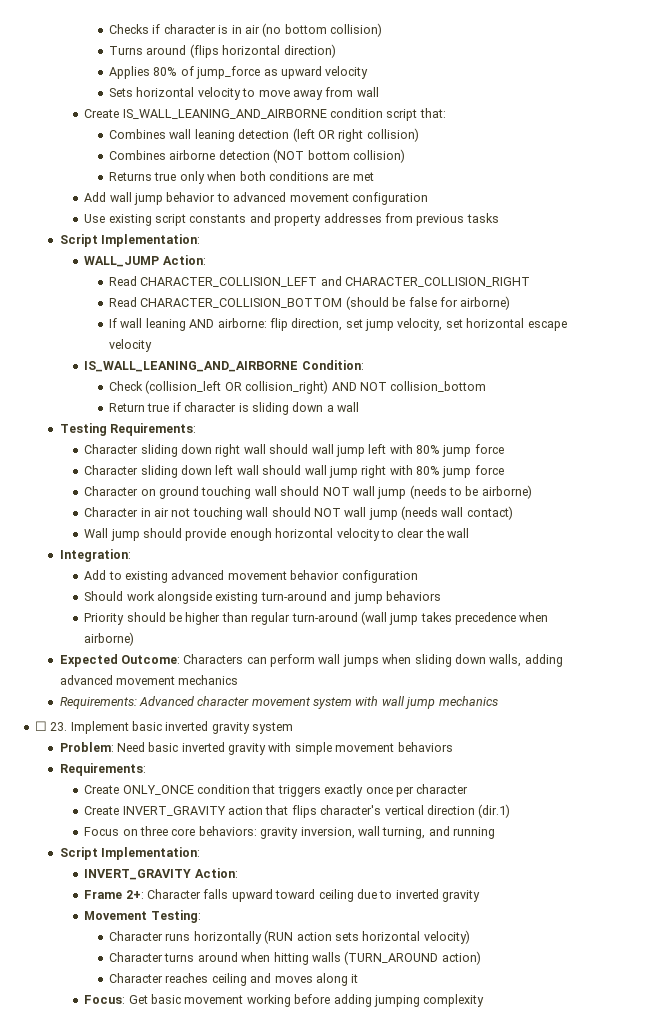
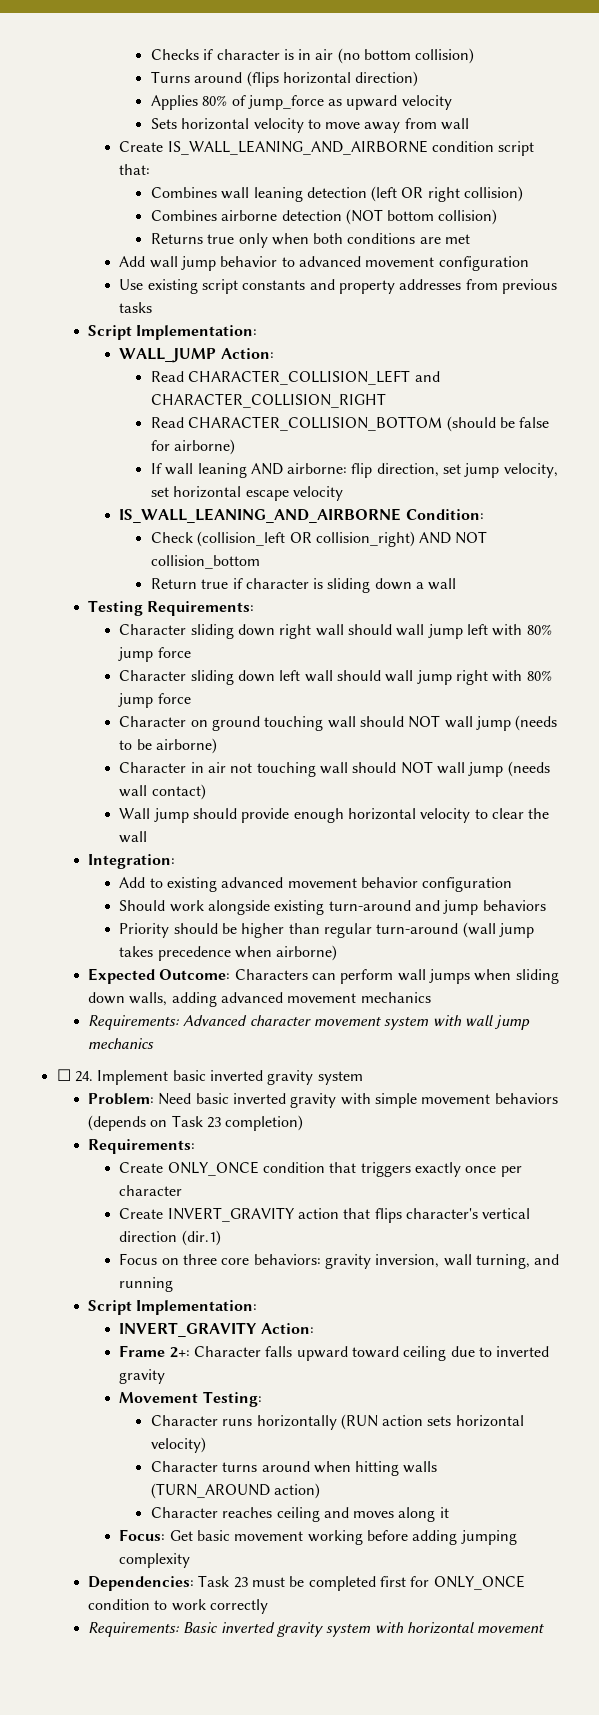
[50,722,68,731] 23. -> [74,1071,93,1082] 24.
(453, 747) none -> [88,1115,304,1131] (depends on Task 23 completion)
(485, 1000) none -> [88,1575,525,1591] [88,1599,268,1614] [88,1622,545,1637] // Dependencies: Task 23 must be completed first for ONLY_ONCE condition to work correctly // Requirements: Basic inverted gravity system with horizontal movement

